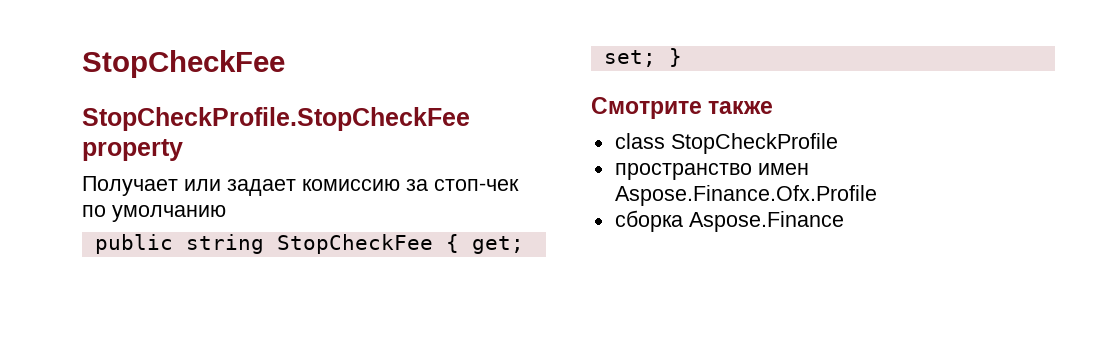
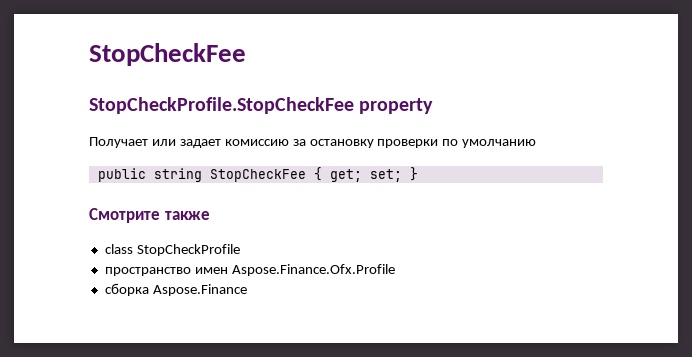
[434,179,519,191] стоп-чек -> [309,139,439,148] остановку проверки

